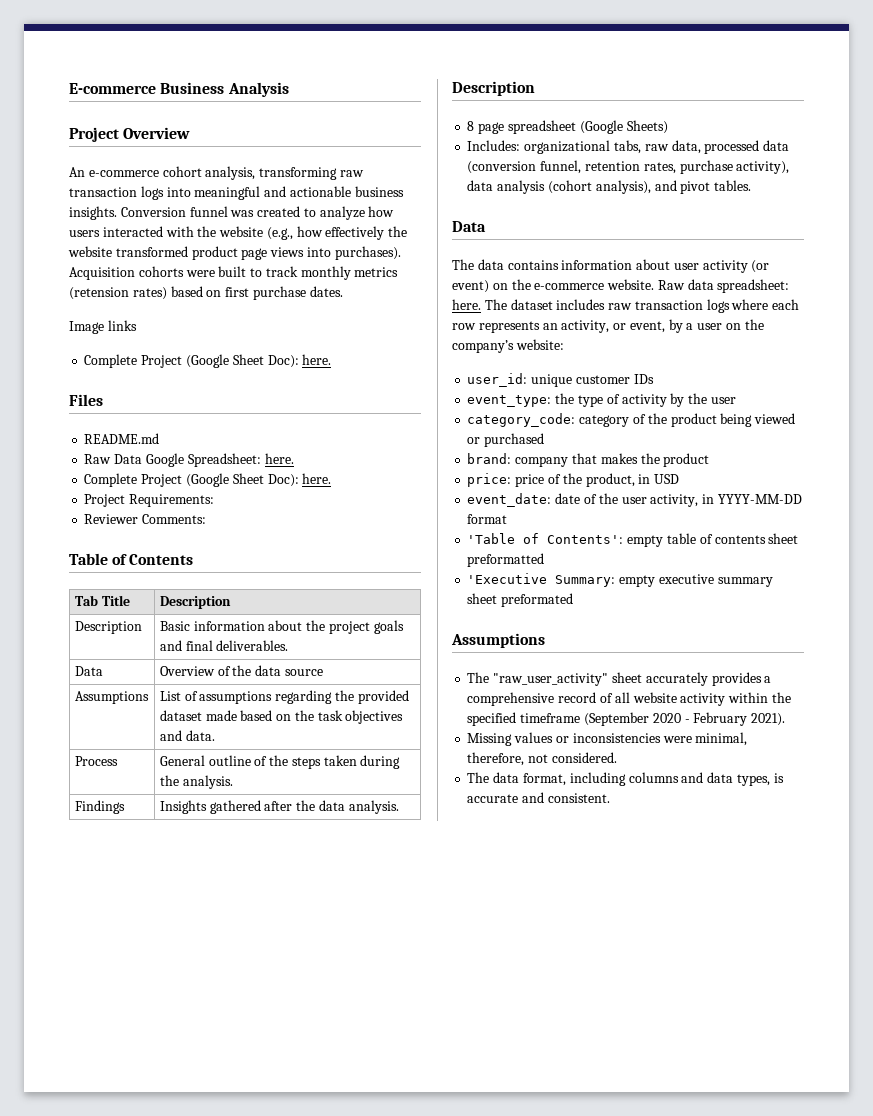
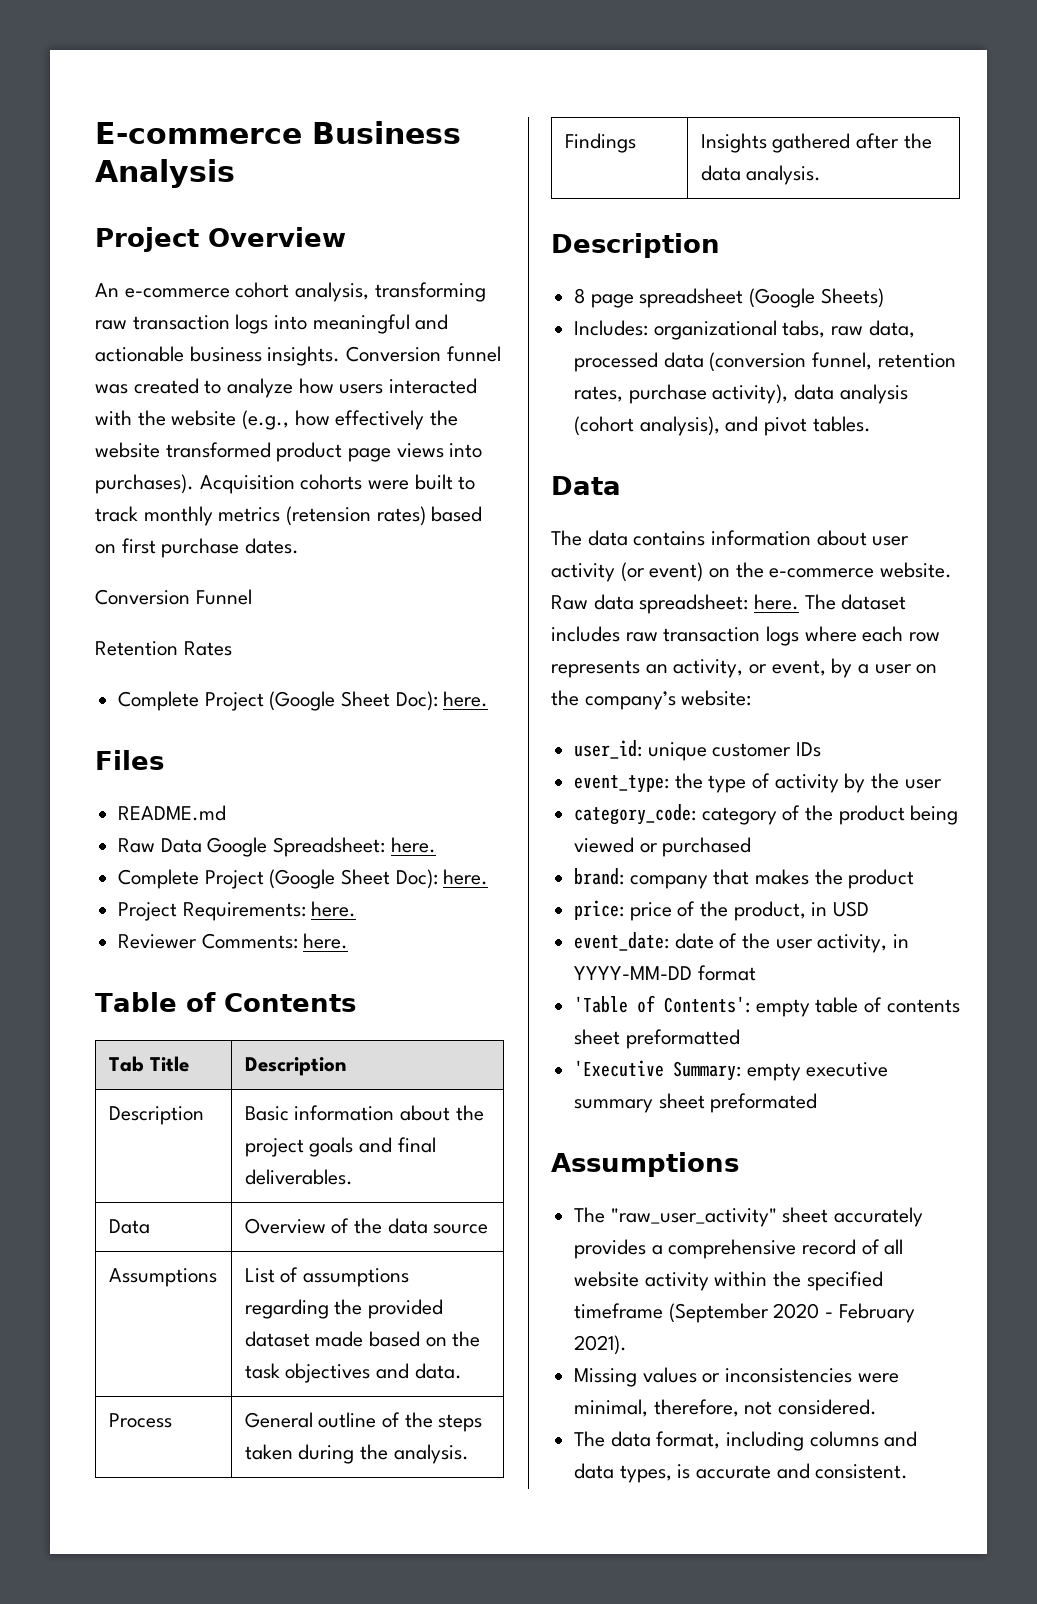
[69,320,137,334] Image links -> [95,589,252,605] [95,641,232,656] Conversion Funnel // Retention Rates
(215, 500) none -> [311,901,357,917] here.
(207, 519) none -> [303,933,349,949] here.

